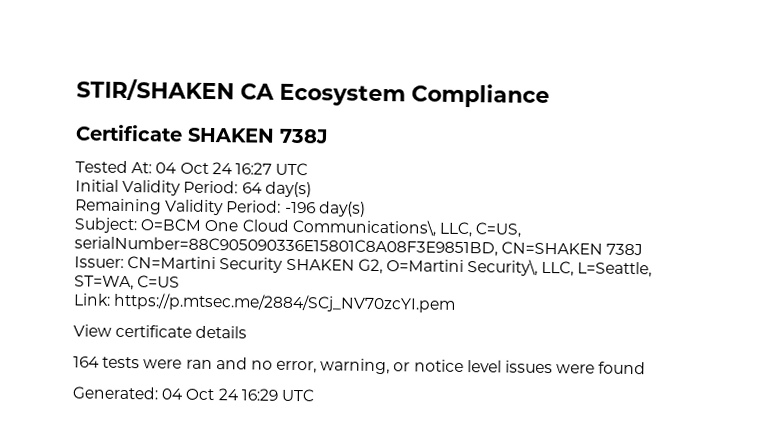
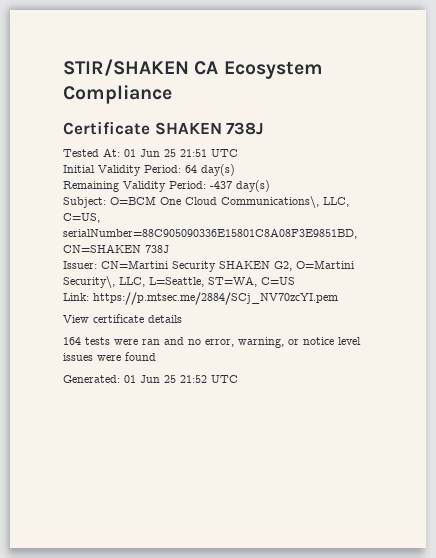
[155,162,272,175] 04 Oct 24 16:27 -> [124,149,207,157] 01 Jun 25 21:51
[284,201,316,214] -196 -> [210,181,232,189] -437
[161,388,278,401] 04 Oct 24 16:29 -> [124,375,207,383] 01 Jun 25 21:52

